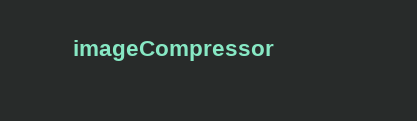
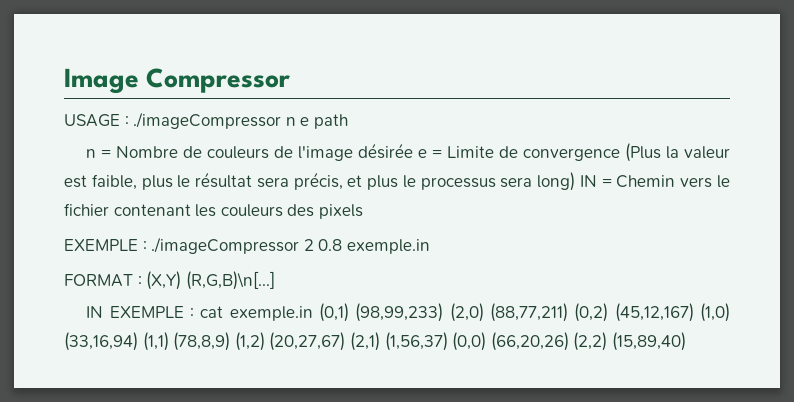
[73,40,274,61] imageCompressor -> [64,68,291,94] [64,112,348,129] [86,143,731,162] [64,172,730,191] [64,203,363,219] [64,237,430,254] [64,271,275,290] [86,303,730,322] [64,332,686,351] Image Compressor // USAGE : ./imageCompressor n e path // n = Nombre de couleurs de l'image désirée e = Limite de convergence (Plus la valeur est faible, plus le résultat sera précis, et plus le processus sera long) IN = Chemin vers le fichier contenant les couleurs des pixels // EXEMPLE : ./imageCompressor 2 0.8 exemple.in // FORMAT : (X,Y) (R,G,B)\n[...] // IN EXEMPLE : cat exemple.in (0,1) (98,99,233) (2,0) (88,77,211) (0,2) (45,12,167) (1,0) (33,16,94) (1,1) (78,8,9) (1,2) (20,27,67) (2,1) (1,56,37) (0,0) (66,20,26) (2,2) (15,89,40)

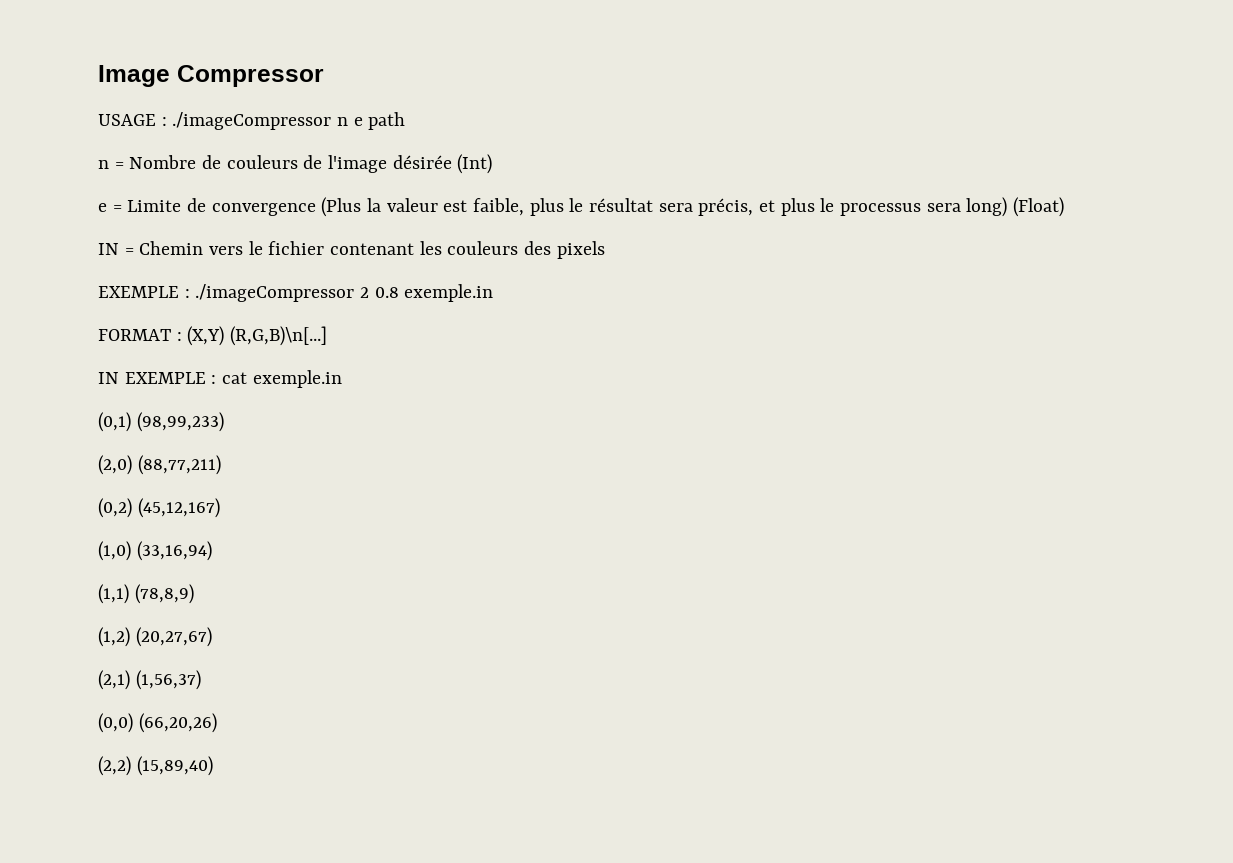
(414, 151) none -> [457,154,493,174] (Int) //
(576, 181) none -> [1013,197,1065,217] (Float) //
(313, 313) none -> (342, 379) //
(444, 312) none -> (224, 422) //
(569, 312) none -> (221, 465) //
(694, 312) none -> (220, 508) //
(138, 341) none -> (212, 551) //
(231, 341) none -> (194, 594) //
(346, 341) none -> (212, 637) //
(448, 341) none -> (201, 680) //
(569, 341) none -> (217, 723) //

